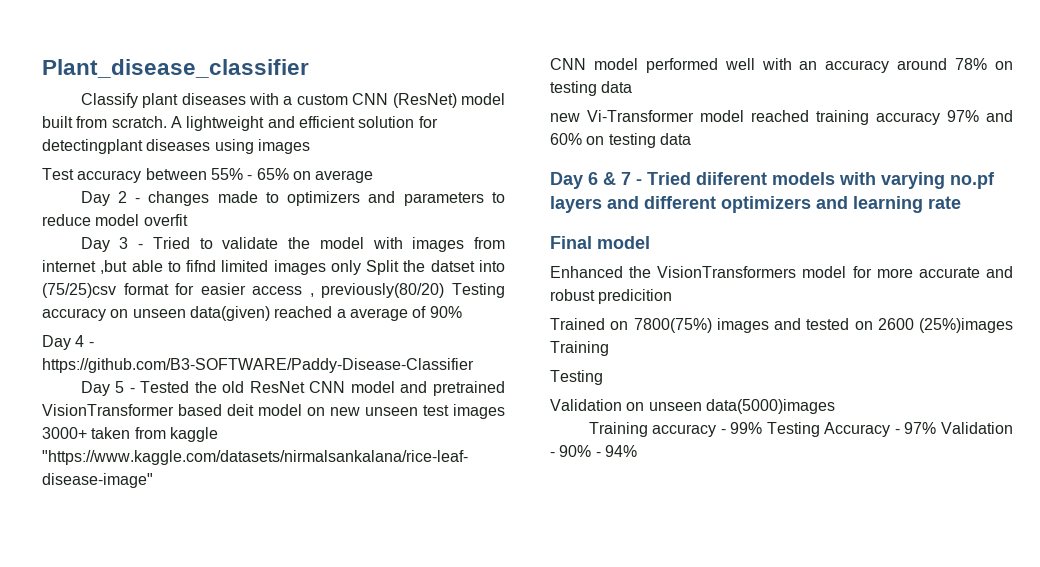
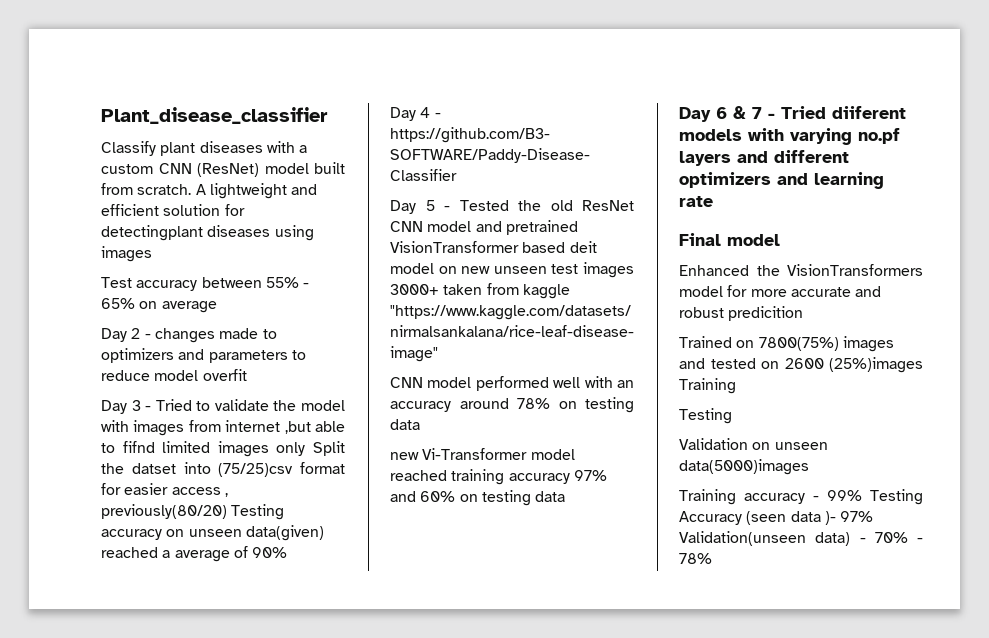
[894,422,1013,434] [550,445,637,457] - 97% Validation - 90% - 94% -> [746,511,874,525] [679,531,923,546] [679,553,712,564] (seen data )- 97% Validation(unseen data) - 70% - 78%

